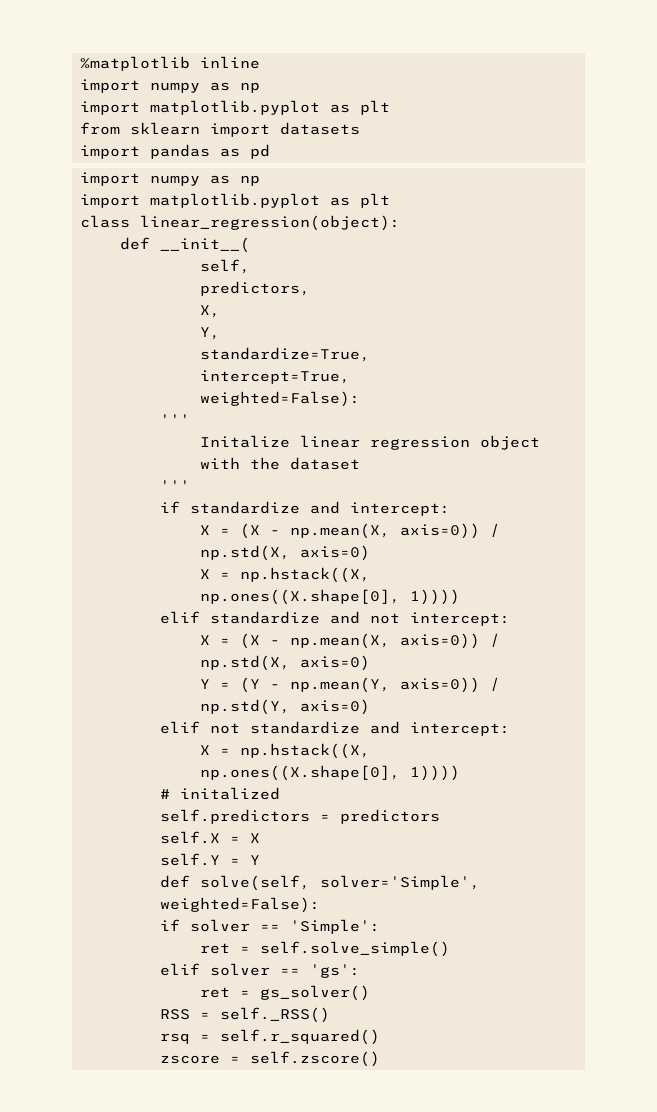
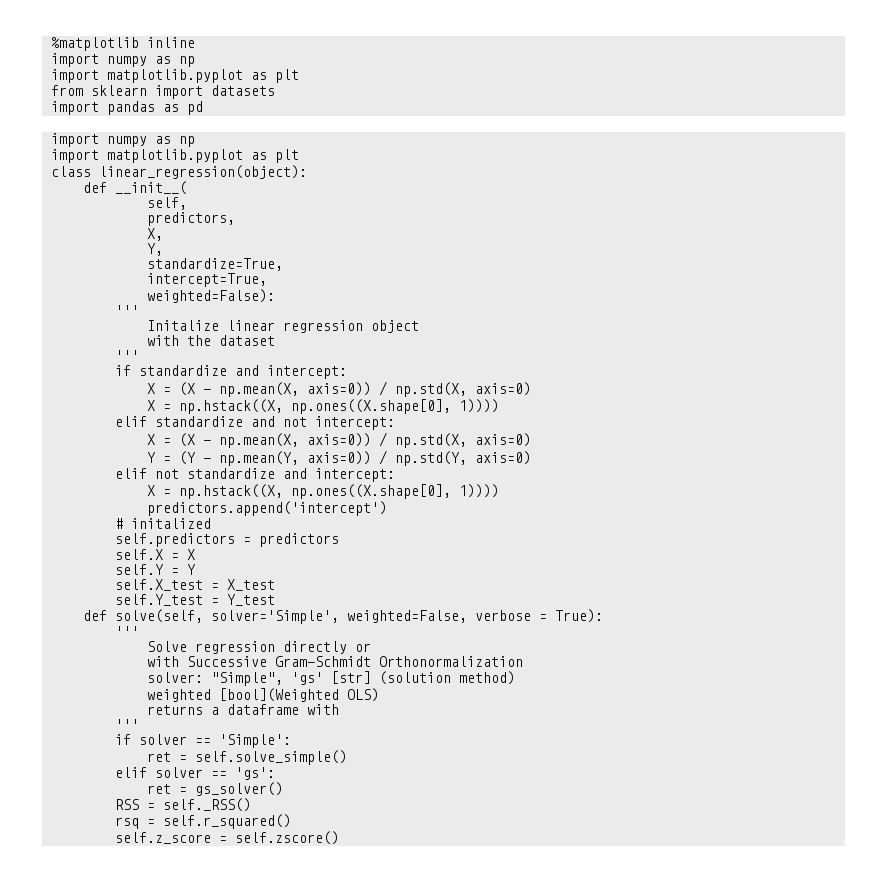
(461, 773) none -> [147,501,388,516] // predictors.append('intercept')
[160,875,481,891] [160,897,321,913] def solve(self, solver='Simple', weighted=False): -> [115,579,276,591] [115,594,276,606] [83,609,604,624] [115,626,140,637] [147,641,372,654] [147,656,524,667] [147,671,516,686] [147,688,380,702] [147,704,340,715] [115,719,140,730] self.X_test = X_test // self.Y_test = Y_test // def solve(self, solver='Simple', weighted=False, verbose = True): // ''' // Solve regression directly or // with Successive Gram-Schmidt Orthonormalization // solver: "Simple", 'gs' [str] (solution method) // weighted [bool](Weighted OLS) // returns a dataframe with // '''
[160,1055,221,1064] zscore -> [115,832,212,844] self.z_score

